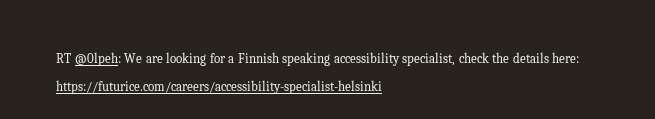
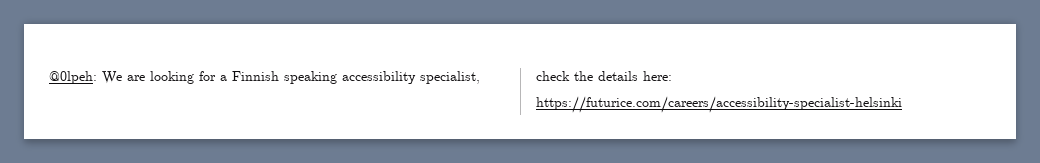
[56,53,71,63] RT -> (49, 77) none

